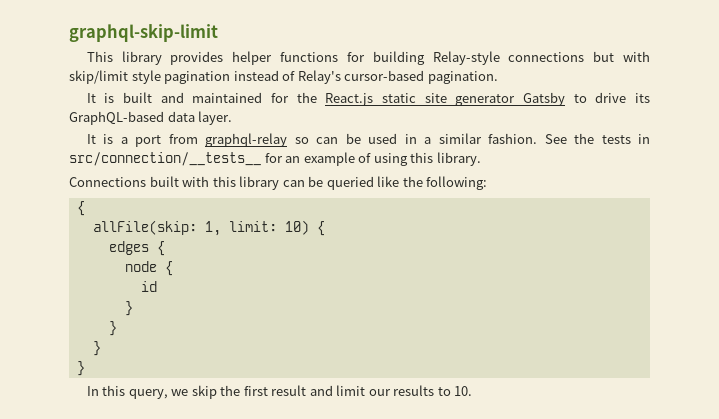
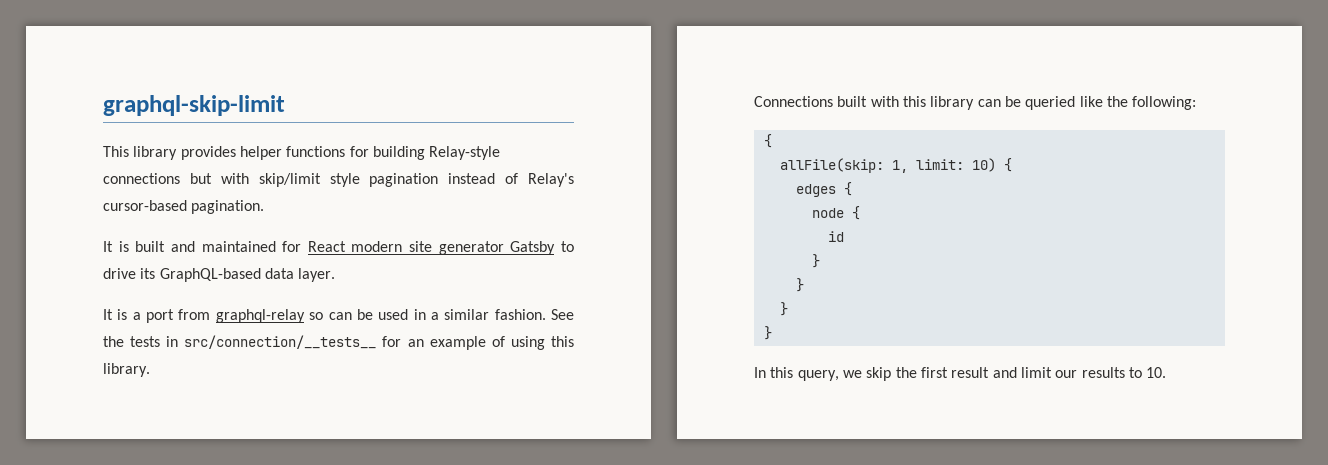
[296,92,417,106] the React.js static -> [307,241,403,252] React modern

